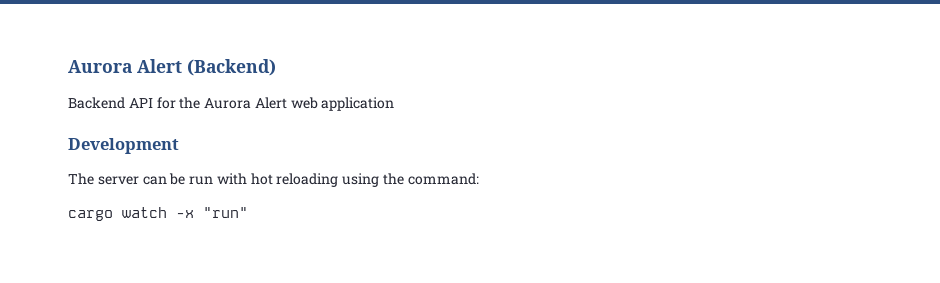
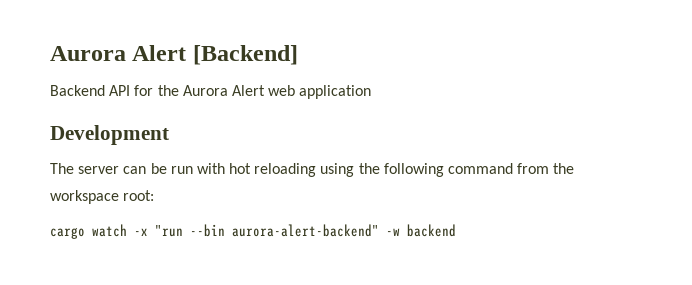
[68,59,276,76] Aurora Alert (Backend) -> [50,45,298,65] Aurora Alert [Backend]
[407,173,479,185] [68,207,248,221] command: // cargo watch -x "run" -> [383,163,575,177] [50,190,155,204] [50,224,456,239] following command from the workspace root: // cargo watch -x "run --bin aurora-alert-backend" -w backend

